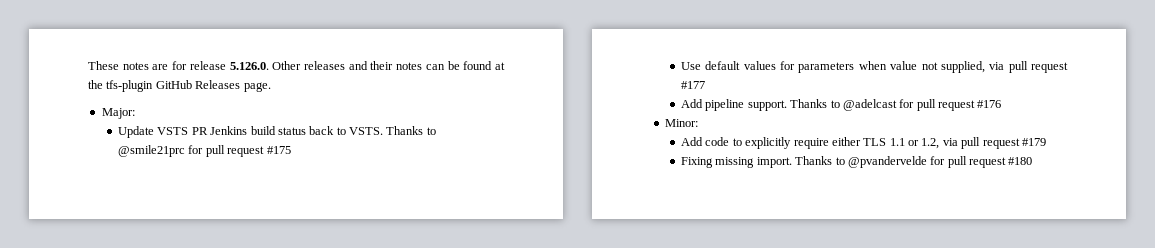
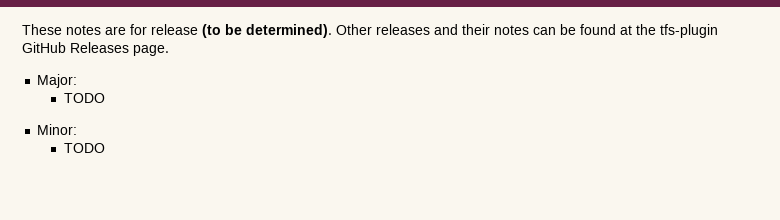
[229,62,269,70] 5.126.0. -> [202,24,332,38] (to be determined).
[118,126,436,138] [118,145,291,157] [681,61,1068,73] [681,81,706,89] [681,99,1002,111] [664,119,698,127] [681,137,1046,149] [681,156,1033,168] Update VSTS PR Jenkins build status back to VSTS. Thanks to @smile21prc for pull request #175 // Use default values for parameters when value not supplied, via pull request #177 // Add pipeline support. Thanks to @adelcast for pull request #176 // Minor: // Add code to explicitly require either TLS 1.1 or 1.2, via pull request #179 // Fixing missing import. Thanks to @pvandervelde for pull request #180 -> [63,93,105,103] [37,124,78,135] [63,143,105,153] TODO // Minor: // TODO

